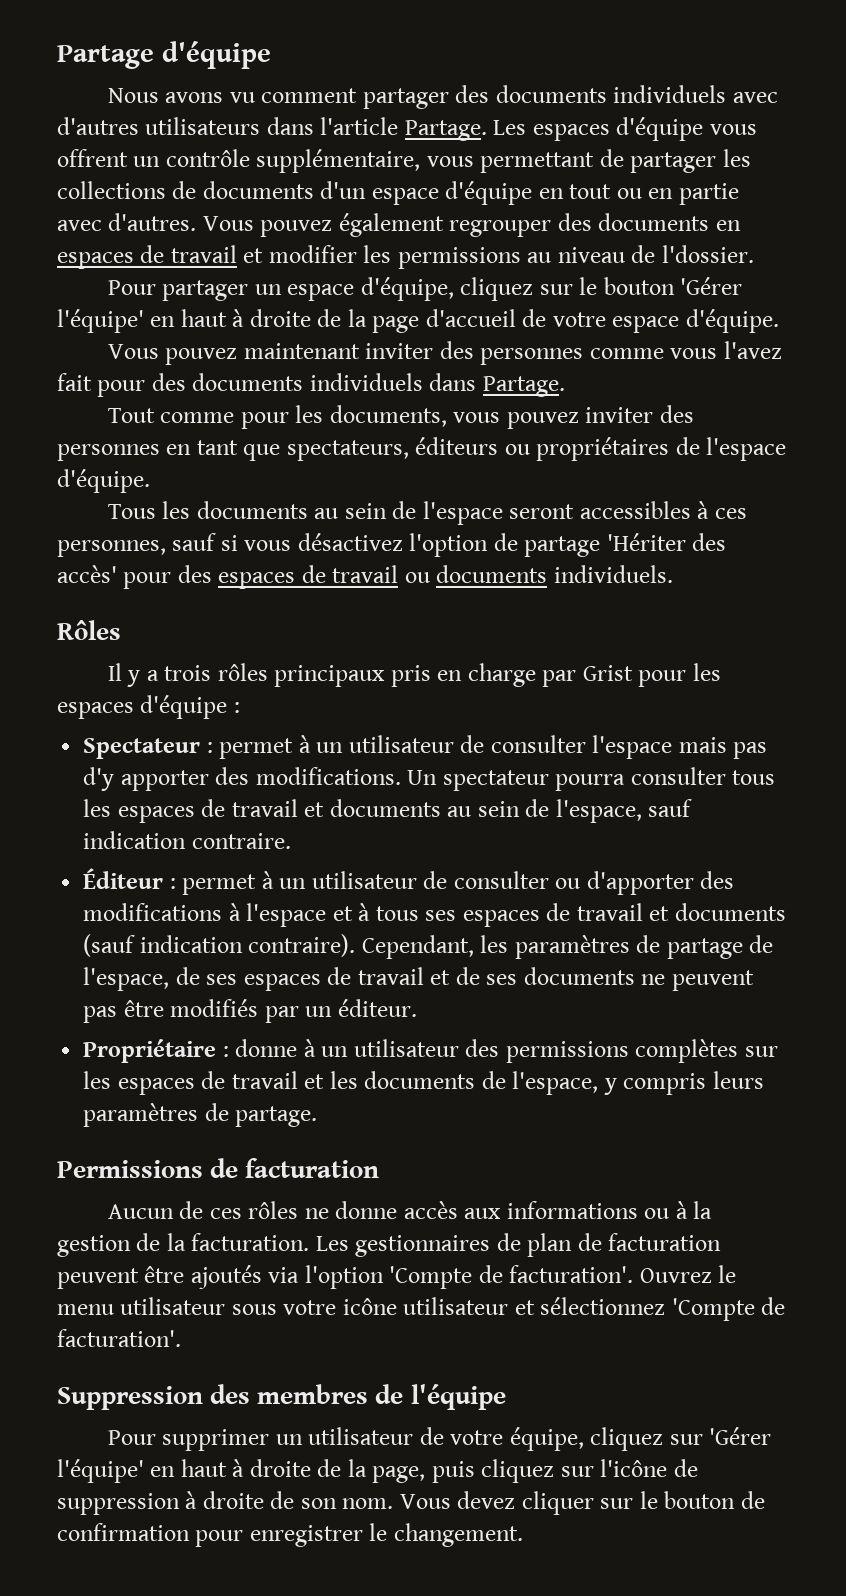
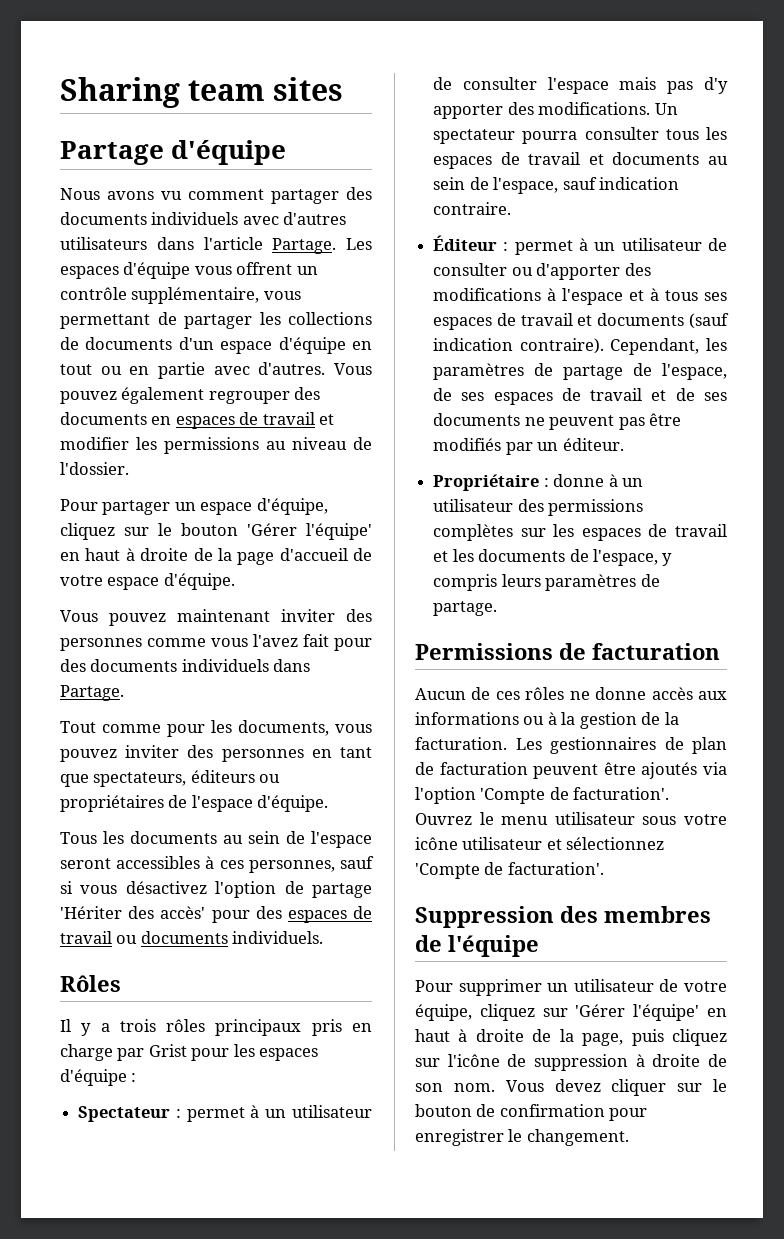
(57, 57) none -> [60,77,344,108] Sharing team sites //

